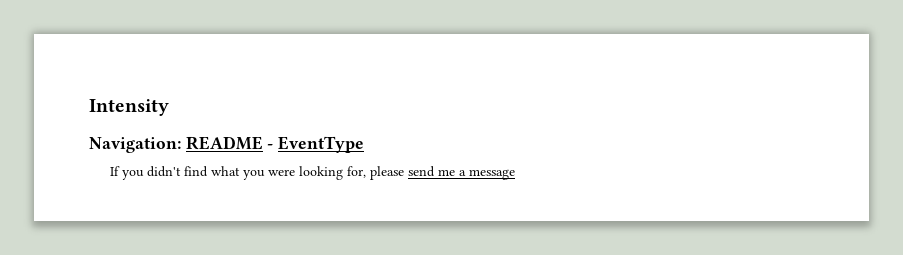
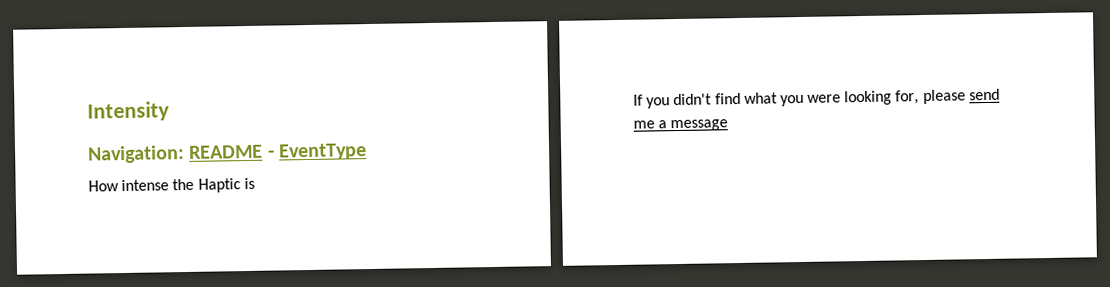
(365, 144) none -> [88,177,255,193] // How intense the Haptic is

